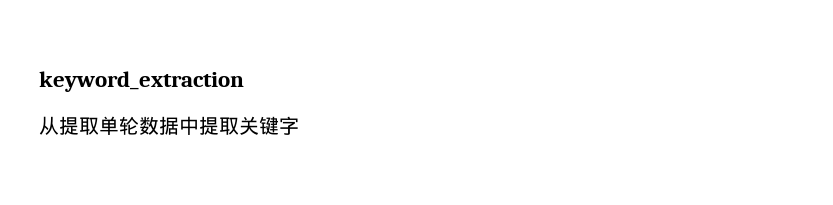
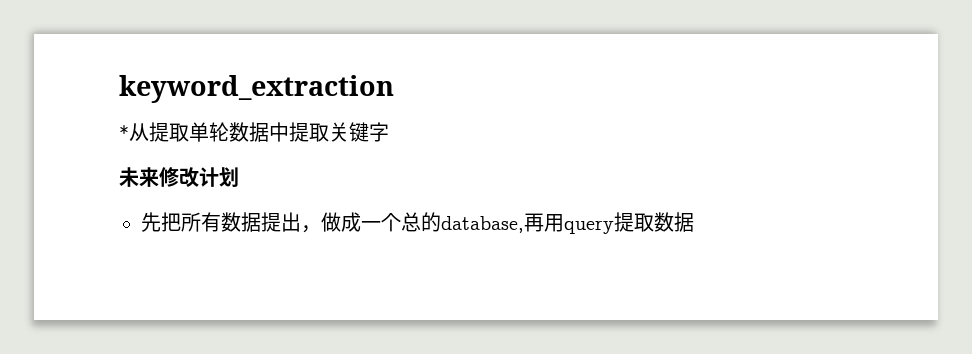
(244, 81) none -> [119,125,129,140] *
(299, 125) none -> [119,167,239,187] [141,212,694,234] // 未来修改计划 // 先把所有数据提出，做成一个总的database,再用query提取数据

